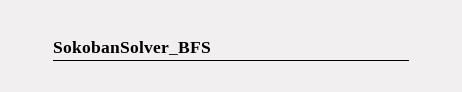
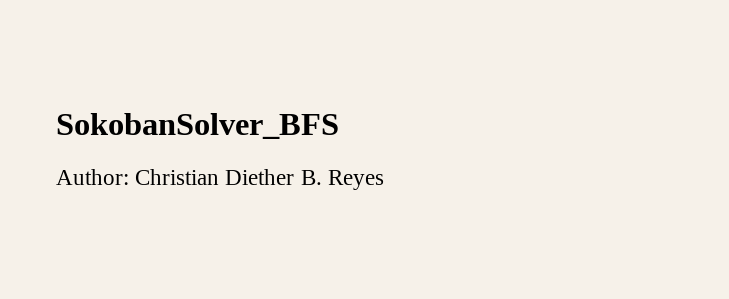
(211, 48) none -> [56,169,384,190] // Author: Christian Diether B. Reyes

